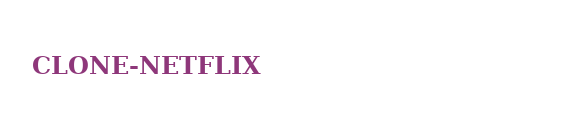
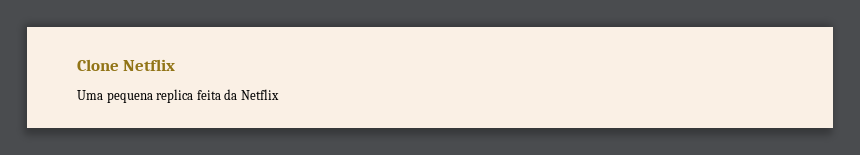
[32,56,261,74] CLONE-NETFLIX -> [77,59,176,71] [77,89,279,103] Clone Netflix // Uma pequena replica feita da Netflix

